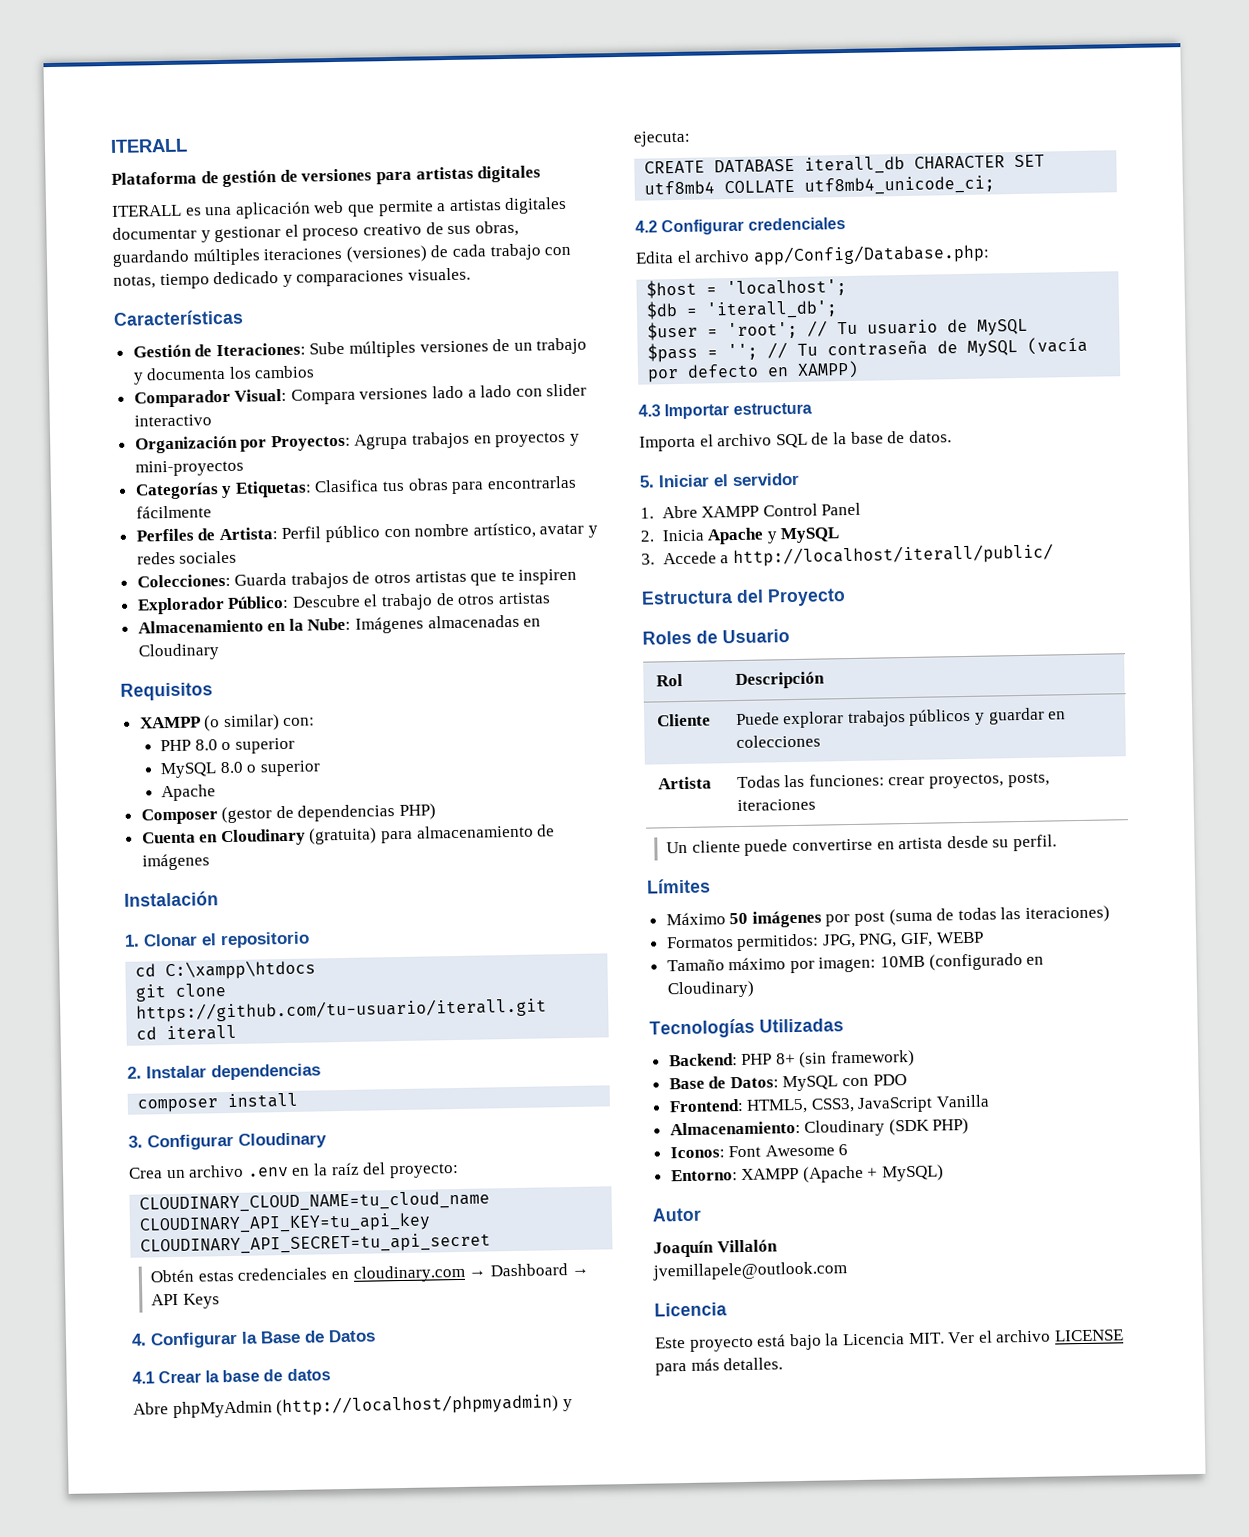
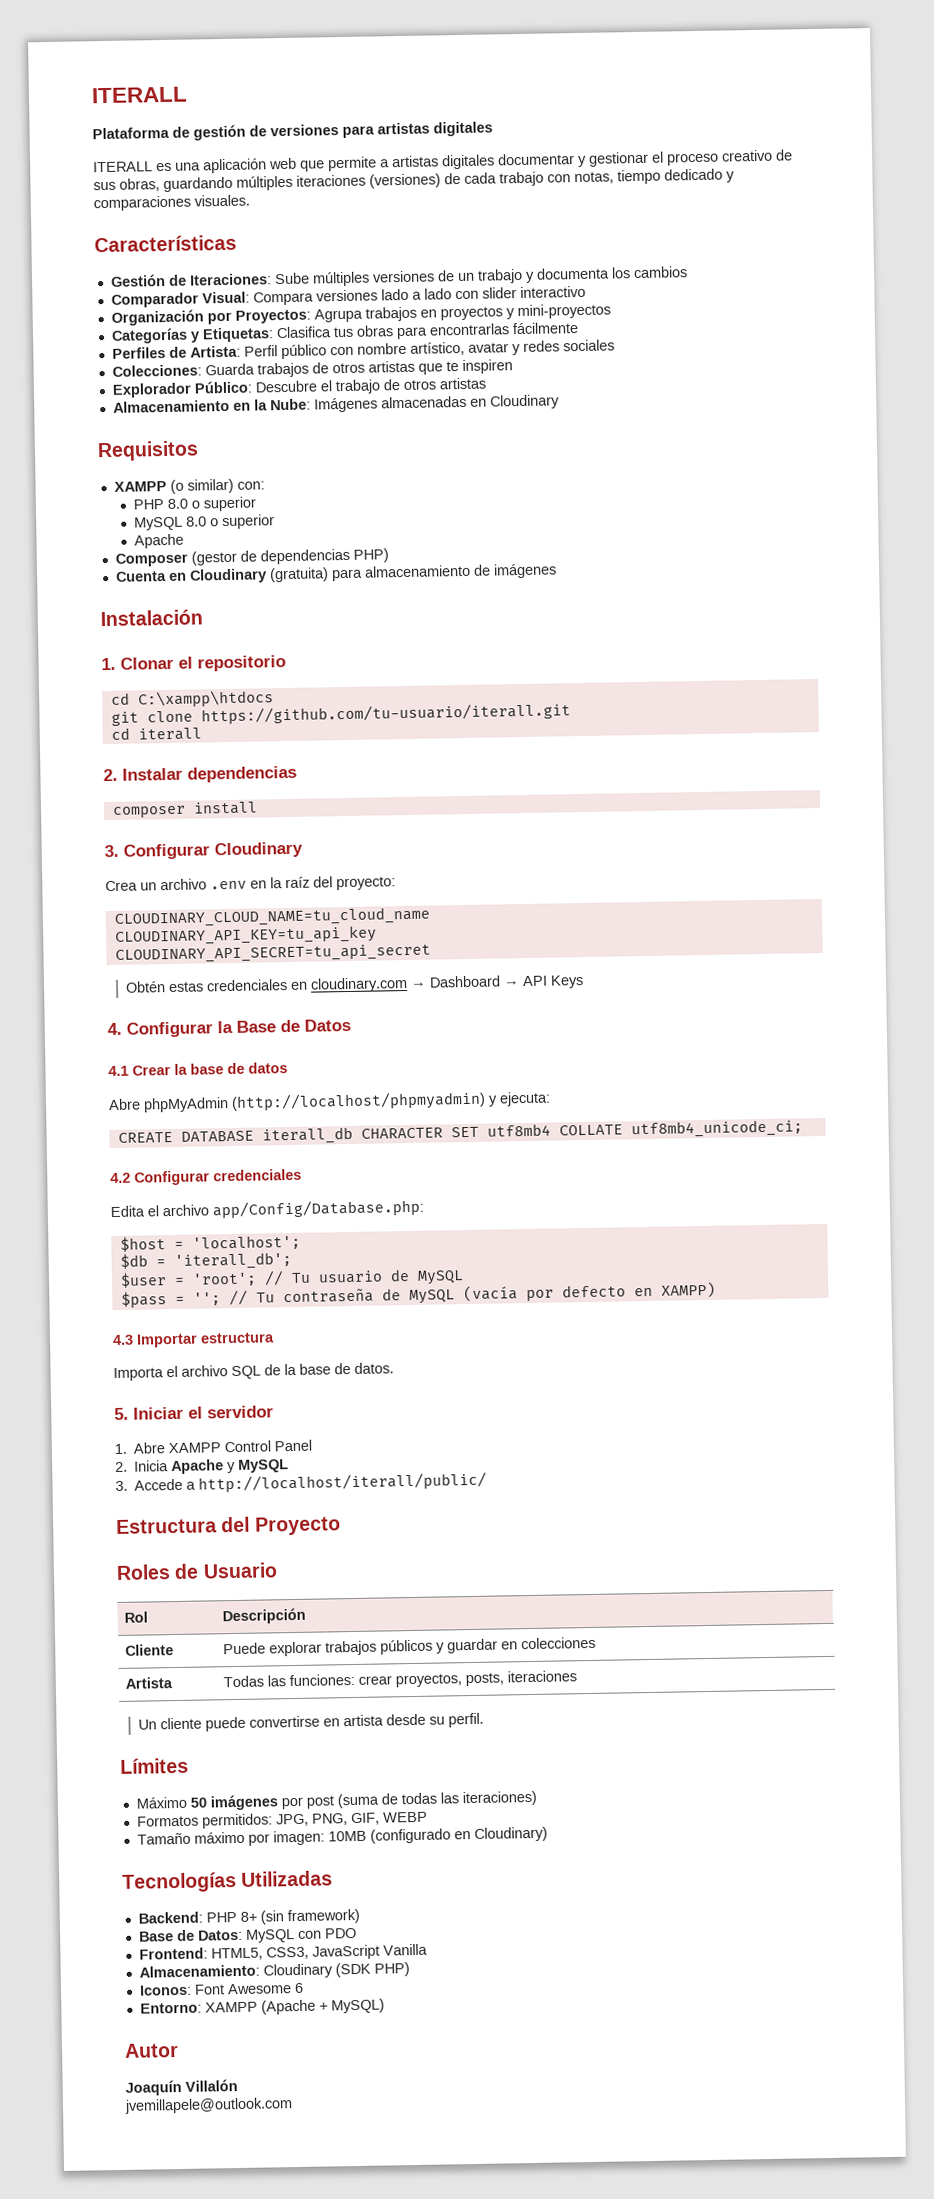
[654,1302,727,1317] [655,1329,1124,1352] [655,1357,784,1376] // Licencia // Este proyecto está bajo la Licencia MIT. Ver el archivo LICENSE para más detalles. -> (293, 2105) none

